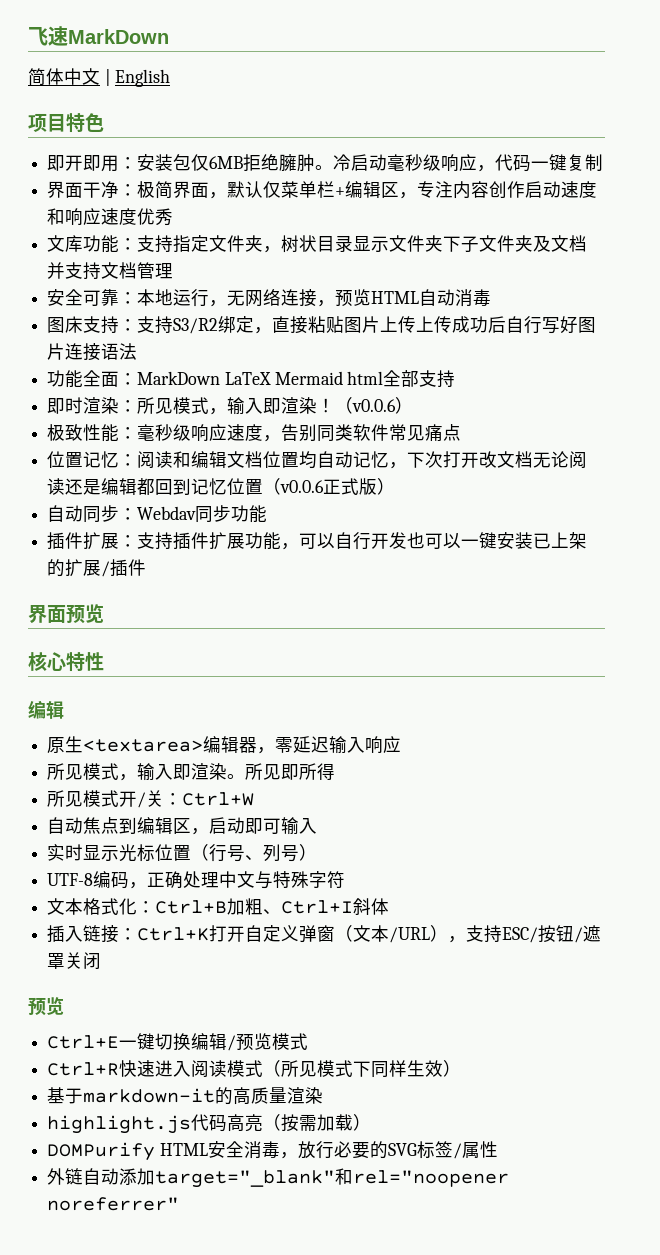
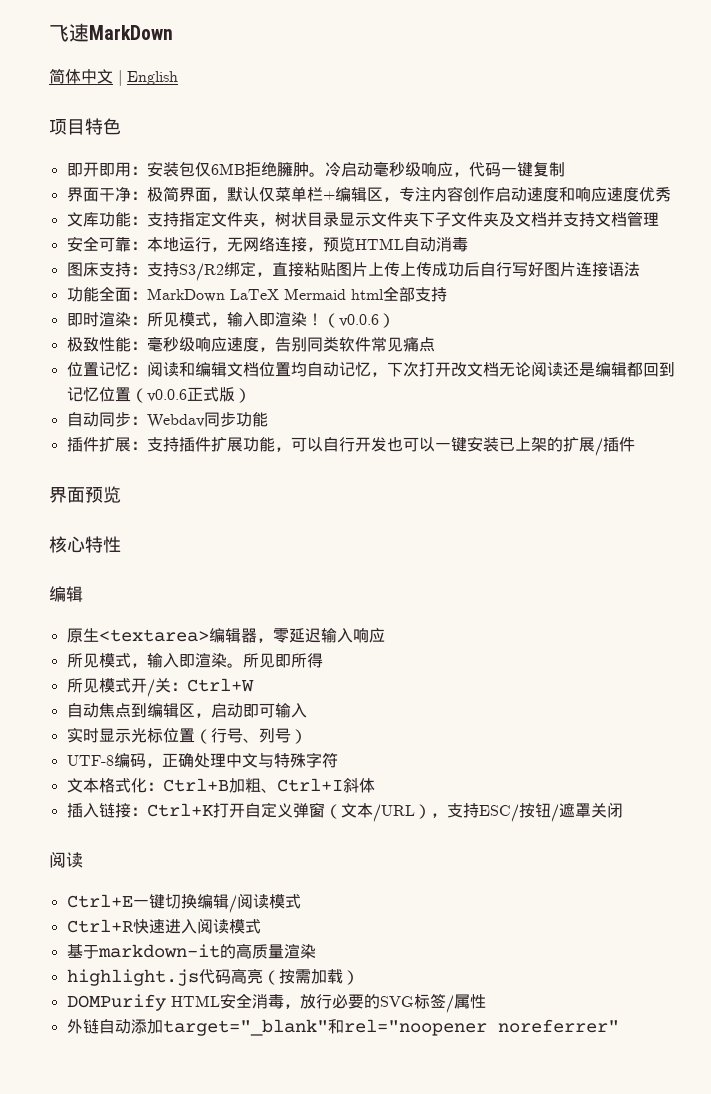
[28,997,64,1016] 预览 -> [49,852,83,868] 阅读
[236,1033,273,1051] 预览 -> [236,893,269,909] 阅读
[263,1060,462,1078] （所见模式下同样生效） -> (261, 926) none

